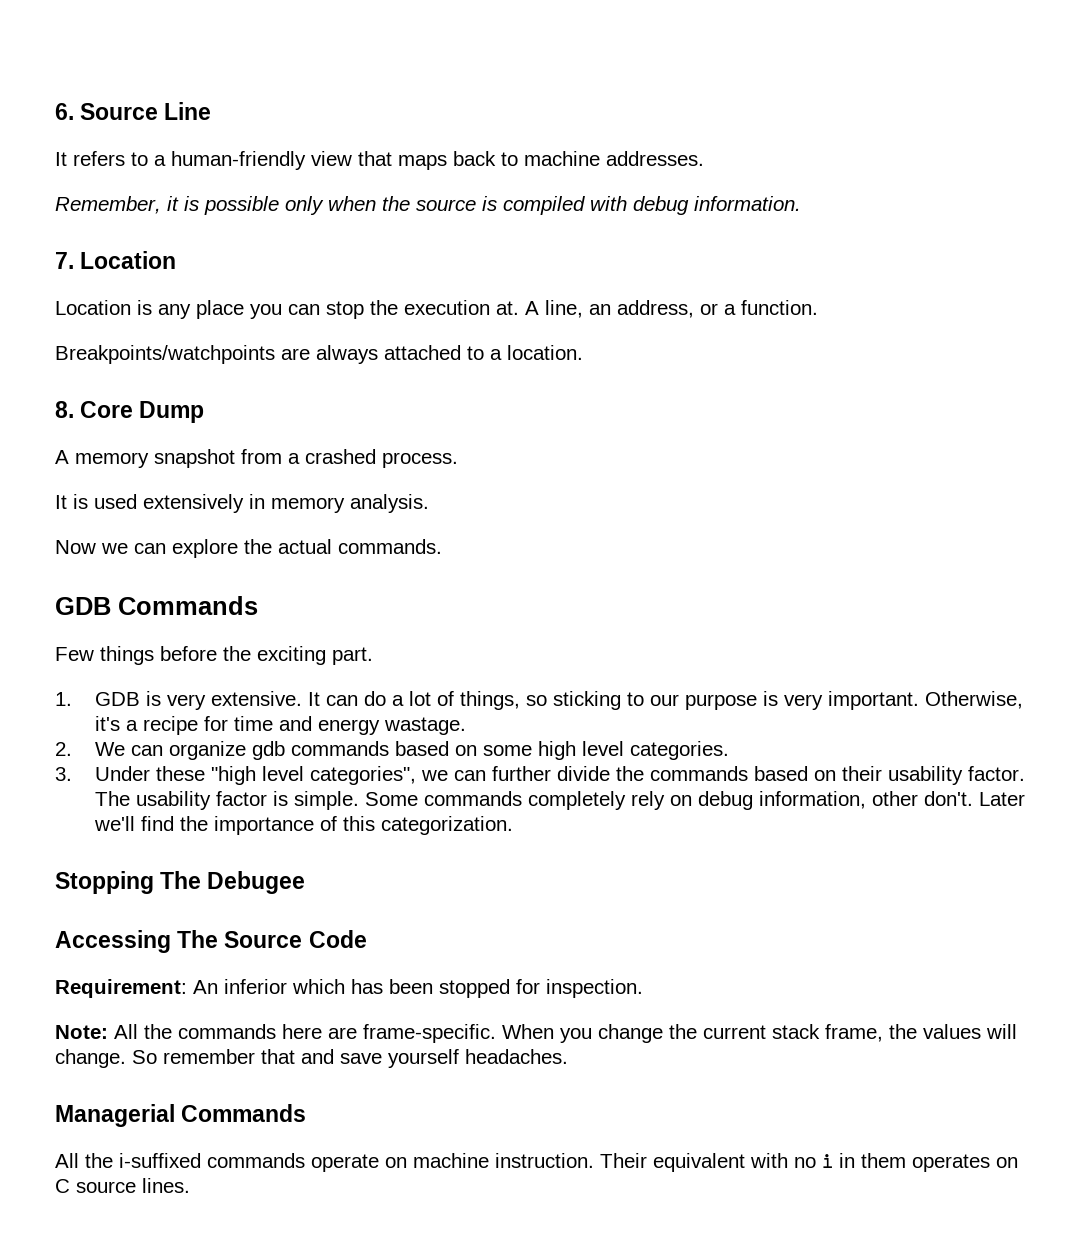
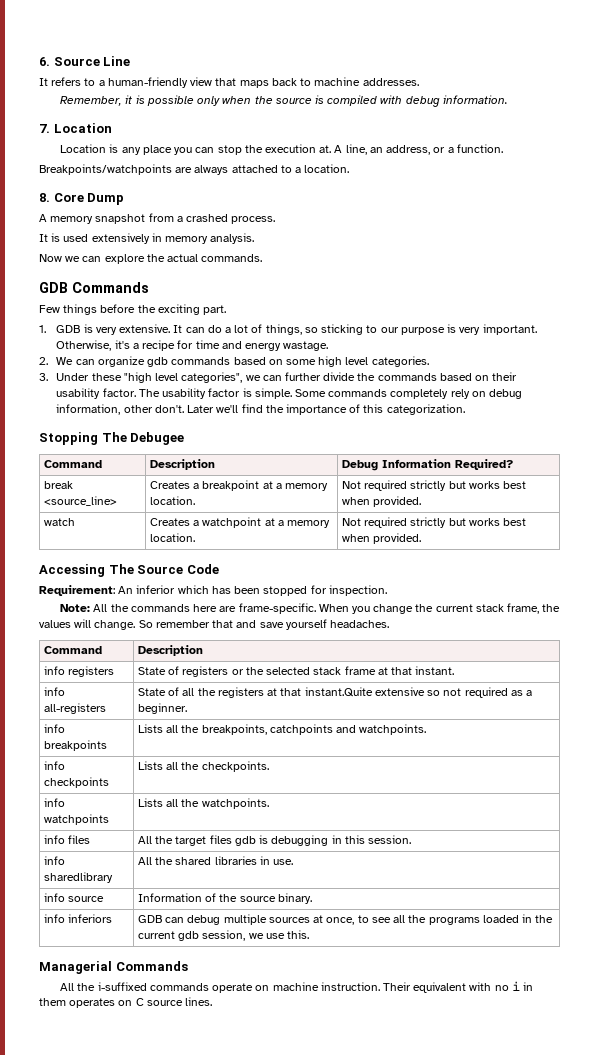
(306, 882) none -> [43,460,102,468] [149,459,215,470] [341,459,513,471] [43,481,73,489] [43,496,117,506] [149,480,329,491] [149,496,195,505] [341,480,527,491] [341,496,422,507] [43,518,75,526] [149,517,331,528] [149,533,195,542] [341,517,527,528] [341,533,422,544] // Command | Description | Debug Information Required? // break <source_line> | Creates a breakpoint at a memory location. | Not required strictly but works best when provided. // watch | Creates a watchpoint at a memory location. | Not required strictly but works best when provided.
(568, 1056) none -> [43,646,102,654] [137,645,203,656] [43,666,115,677] [137,666,455,677] [43,687,65,696] [43,703,106,714] [137,687,532,698] [137,703,187,714] [43,724,65,733] [43,740,107,751] [137,724,427,735] [43,761,65,770] [43,777,109,788] [137,761,269,772] [43,798,65,807] [43,814,109,825] [137,798,269,809] [43,835,91,844] [137,835,412,846] [43,856,65,865] [43,872,113,883] [137,856,294,865] [43,893,105,902] [137,893,312,904] [43,914,113,923] [137,914,554,925] [137,930,310,941] // Command | Description // info registers | State of registers or the selected stack frame at that instant. // info all-registers | State of all the registers at that instant.Quite extensive so not required as a beginner. // info breakpoints | Lists all the breakpoints, catchpoints and watchpoints. // info checkpoints | Lists all the checkpoints. // info watchpoints | Lists all the watchpoints. // info files | All the target files gdb is debugging in this session. // info sharedlibrary | All the shared libraries in use. // info source | Information of the source binary. // info inferiors | GDB can debug multiple sources at once, to see all the programs loaded in the current gdb session, we use this.

